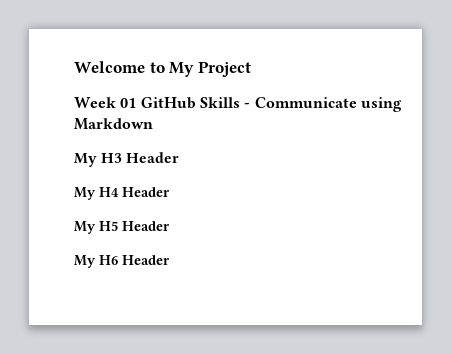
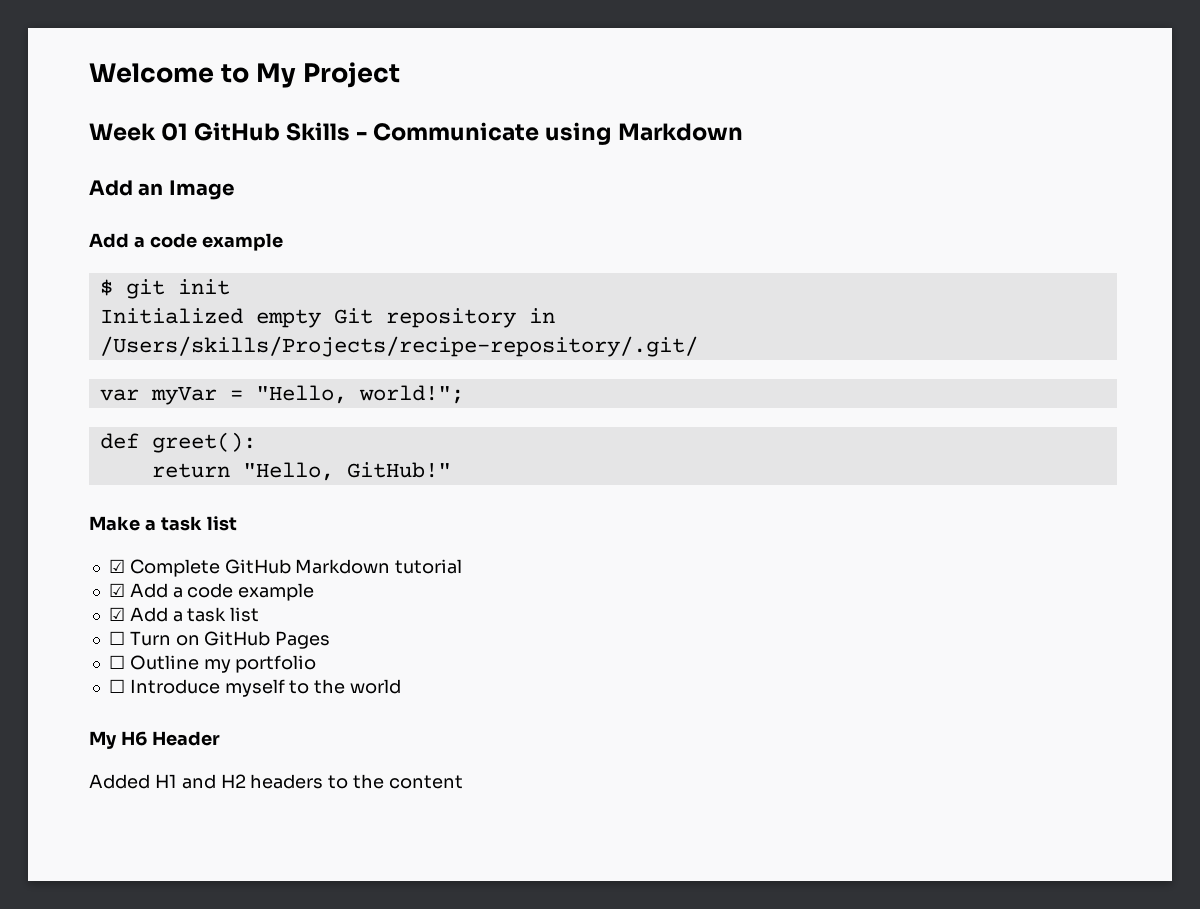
[74,152,180,167] [74,187,170,200] [74,221,170,234] [74,255,170,268] My H3 Header // My H4 Header // My H5 Header // My H6 Header -> [89,180,234,200] [89,233,283,251] [99,279,230,299] [99,308,555,328] [99,336,698,357] [99,385,464,405] [99,432,256,453] [151,462,451,481] [89,516,237,531] [108,559,463,577] [108,583,315,601] [108,607,260,622] [108,631,331,649] [108,655,317,673] [108,679,402,697] [89,731,220,749] [89,774,464,789] Add an Image // Add a code example // $ git init // Initialized empty Git repository in /Users/skills/Projects/recipe-repository/.git/ // var myVar = "Hello, world!"; // def greet(): // return "Hello, GitHub!" // Make a task list // ☑ Complete GitHub Markdown tutorial // ☑ Add a code example // ☑ Add a task list // ☐ Turn on GitHub Pages // ☐ Outline my portfolio // ☐ Introduce myself to the world // My H6 Header // Added H1 and H2 headers to the content

